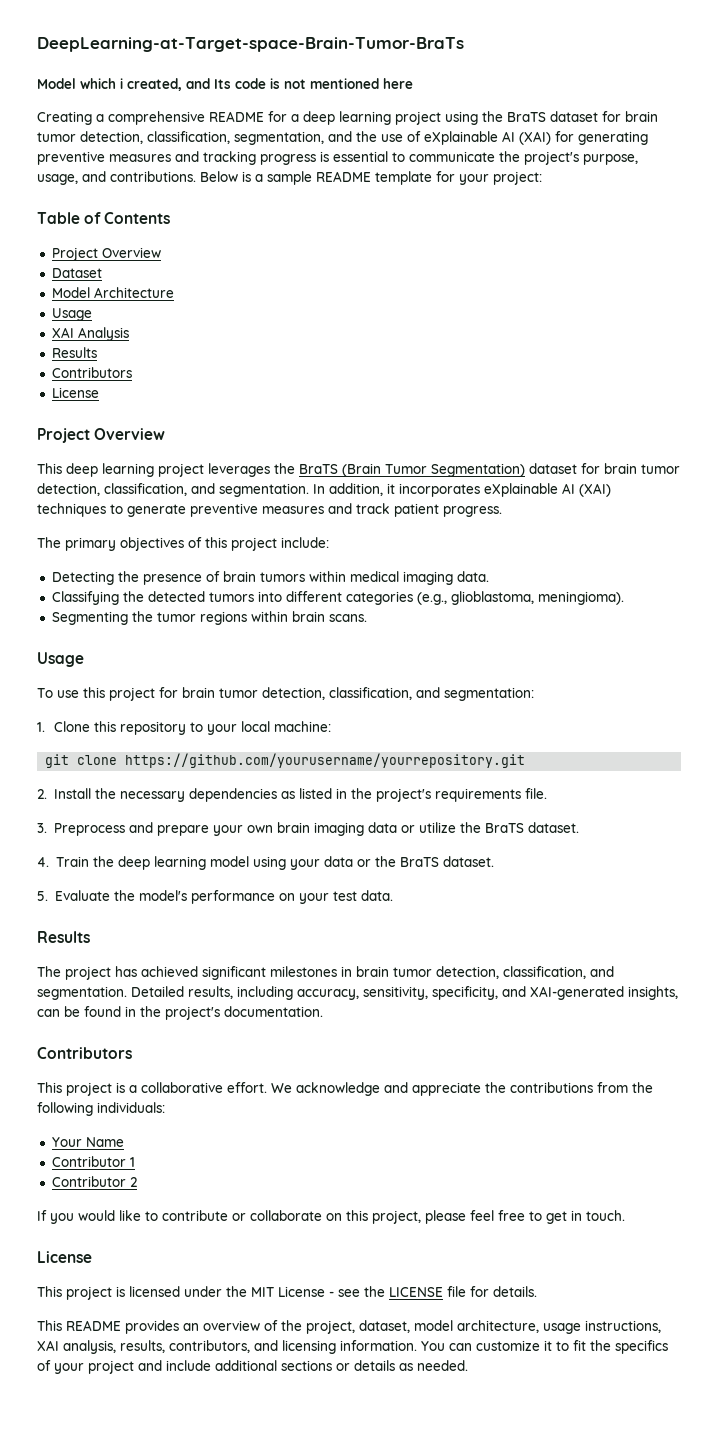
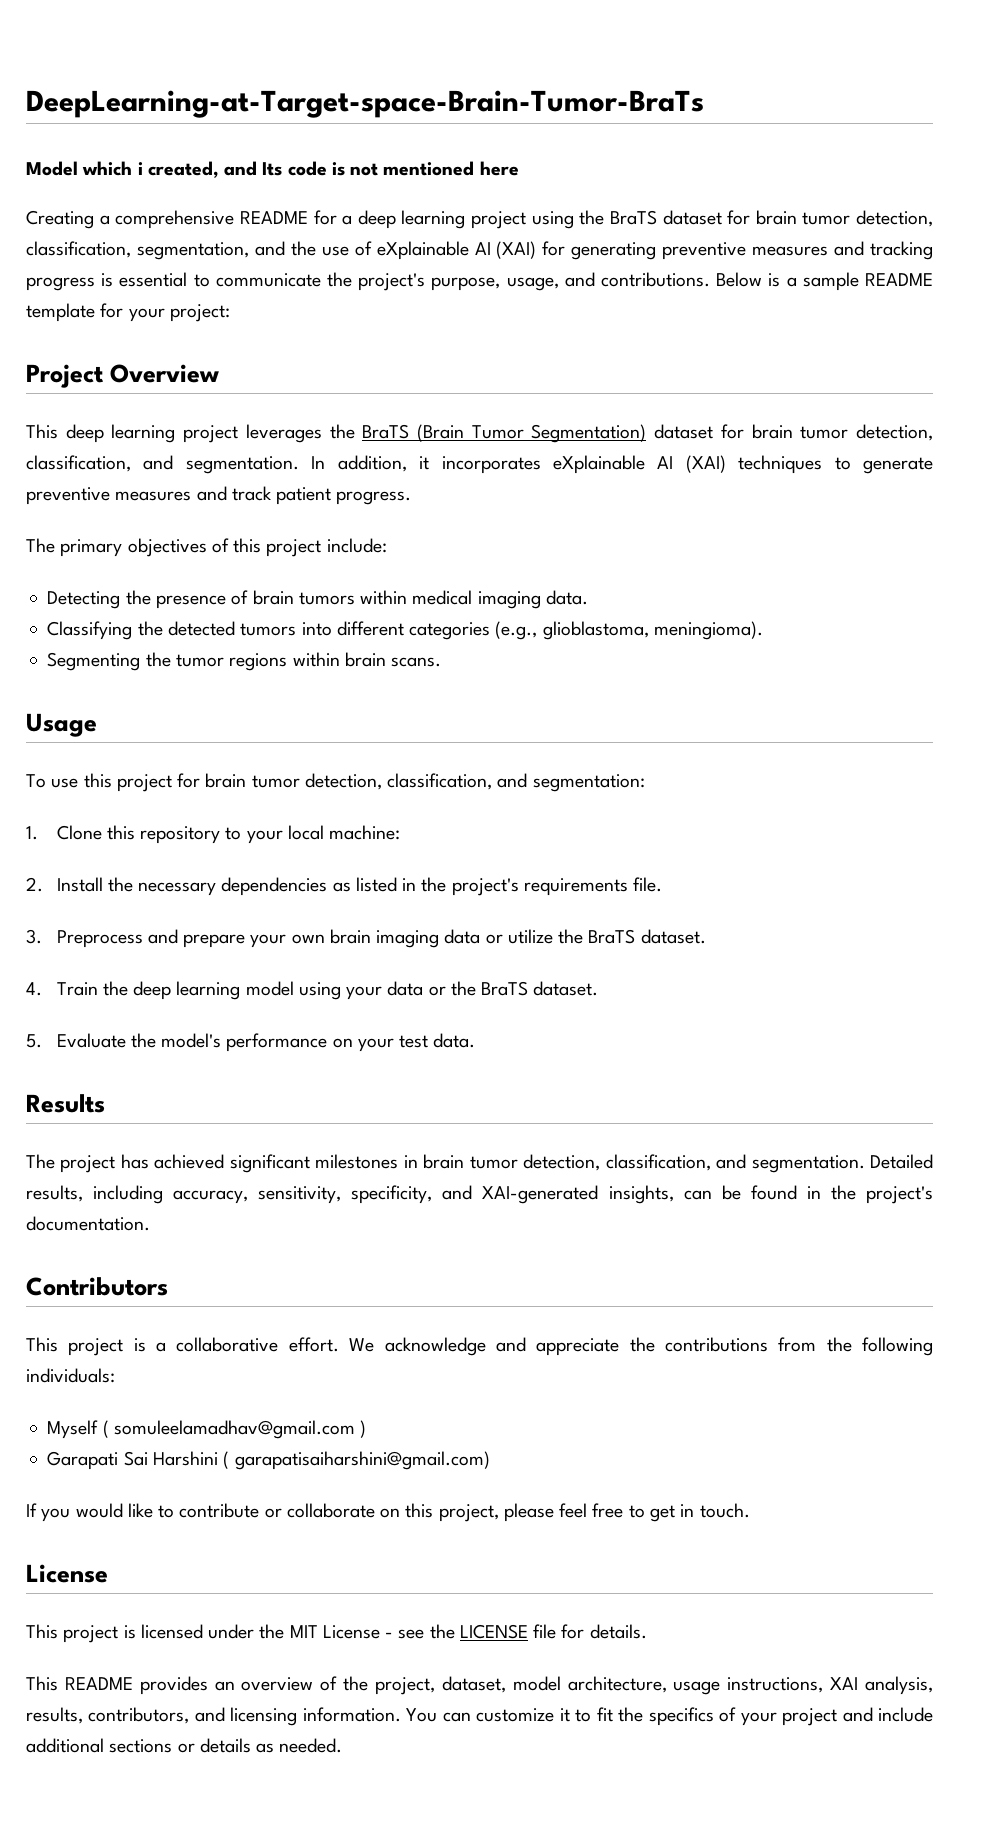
[37,212,171,224] [51,247,161,261] [51,268,102,278] [51,287,174,298] [51,308,92,321] [51,327,129,341] [51,347,97,358] [51,367,132,378] [51,387,99,398] // Table of Contents // Project Overview // Dataset // Model Architecture // Usage // XAI Analysis // Results // Contributors // License -> (230, 313) none
[45,753,526,768] // git clone https://github.com/yourusername/yourrepository.git -> (401, 832) none
[51,1137,124,1147] [51,1156,135,1167] [51,1176,137,1187] Your Name // Contributor 1 // Contributor 2 -> [47,1420,367,1439] [47,1451,490,1470] Myself ( somuleelamadhav@gmail.com ) // Garapati Sai Harshini ( garapatisaiharshini@gmail.com)

